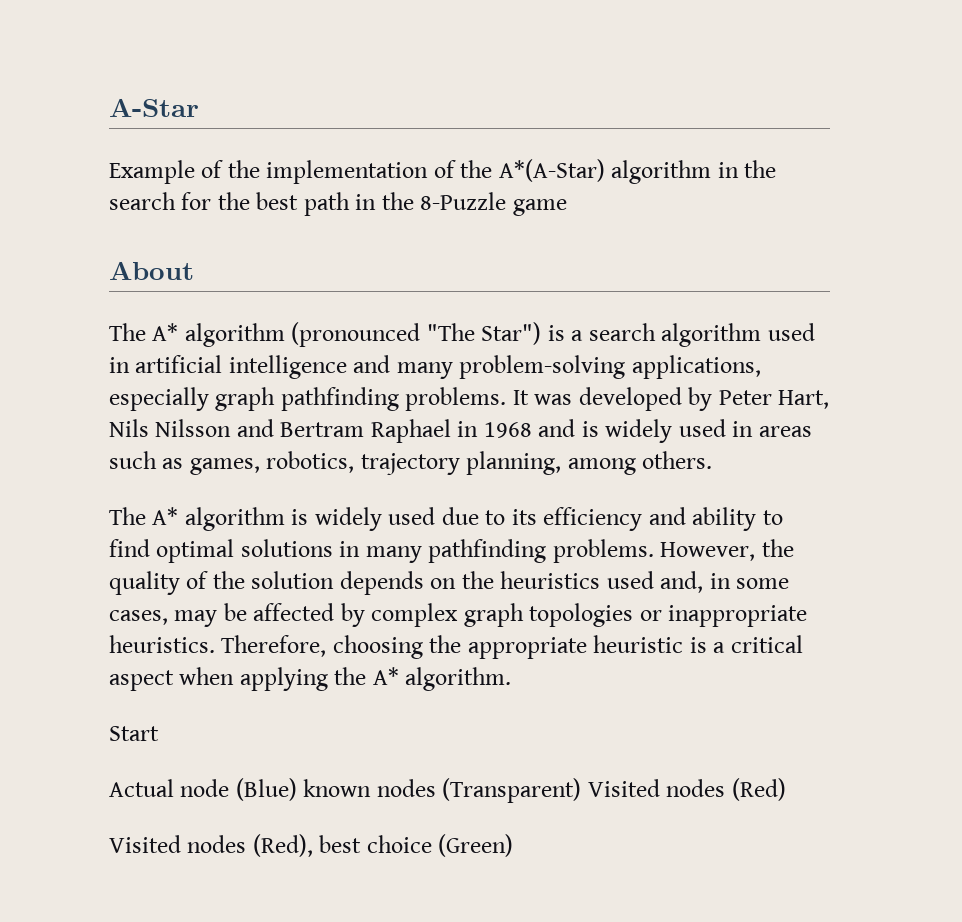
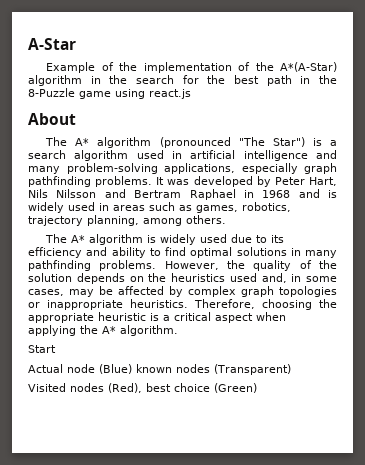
(567, 207) none -> [115,89,191,99] using react.js
[587,778,786,801] Visited nodes (Red) -> (291, 369) none

